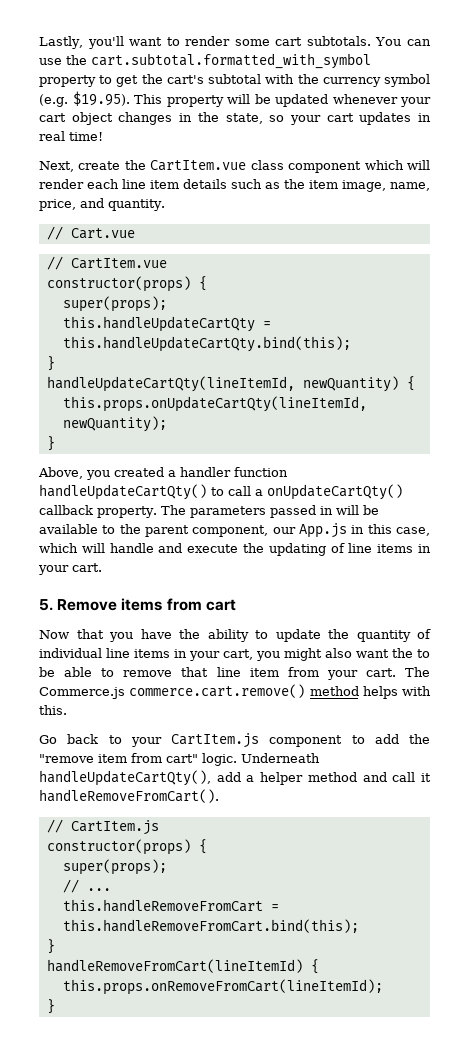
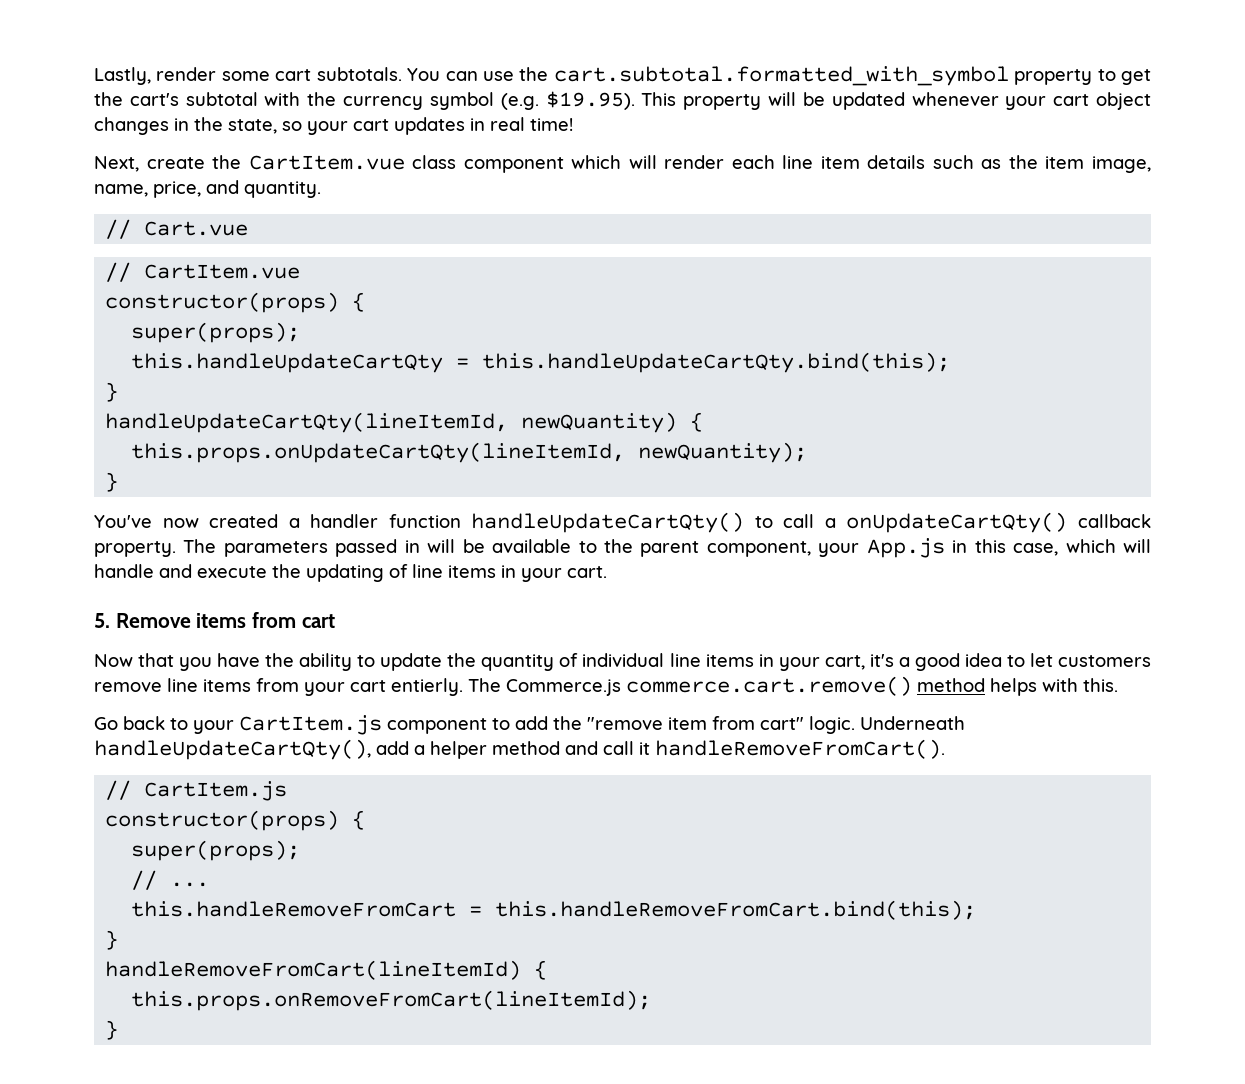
[87,36,180,49] you'll want to -> (151, 76) none
[38,467,110,480] Above, you -> [94,515,199,528] You've now
[272,527,296,534] our -> [818,543,860,557] your
[256,648,430,661] [39,667,396,680] you might also want the to be able to remove that line item from your cart. -> [869,653,1152,671] [94,678,463,696] it's a good idea to let customers remove line items from your cart entierly.

